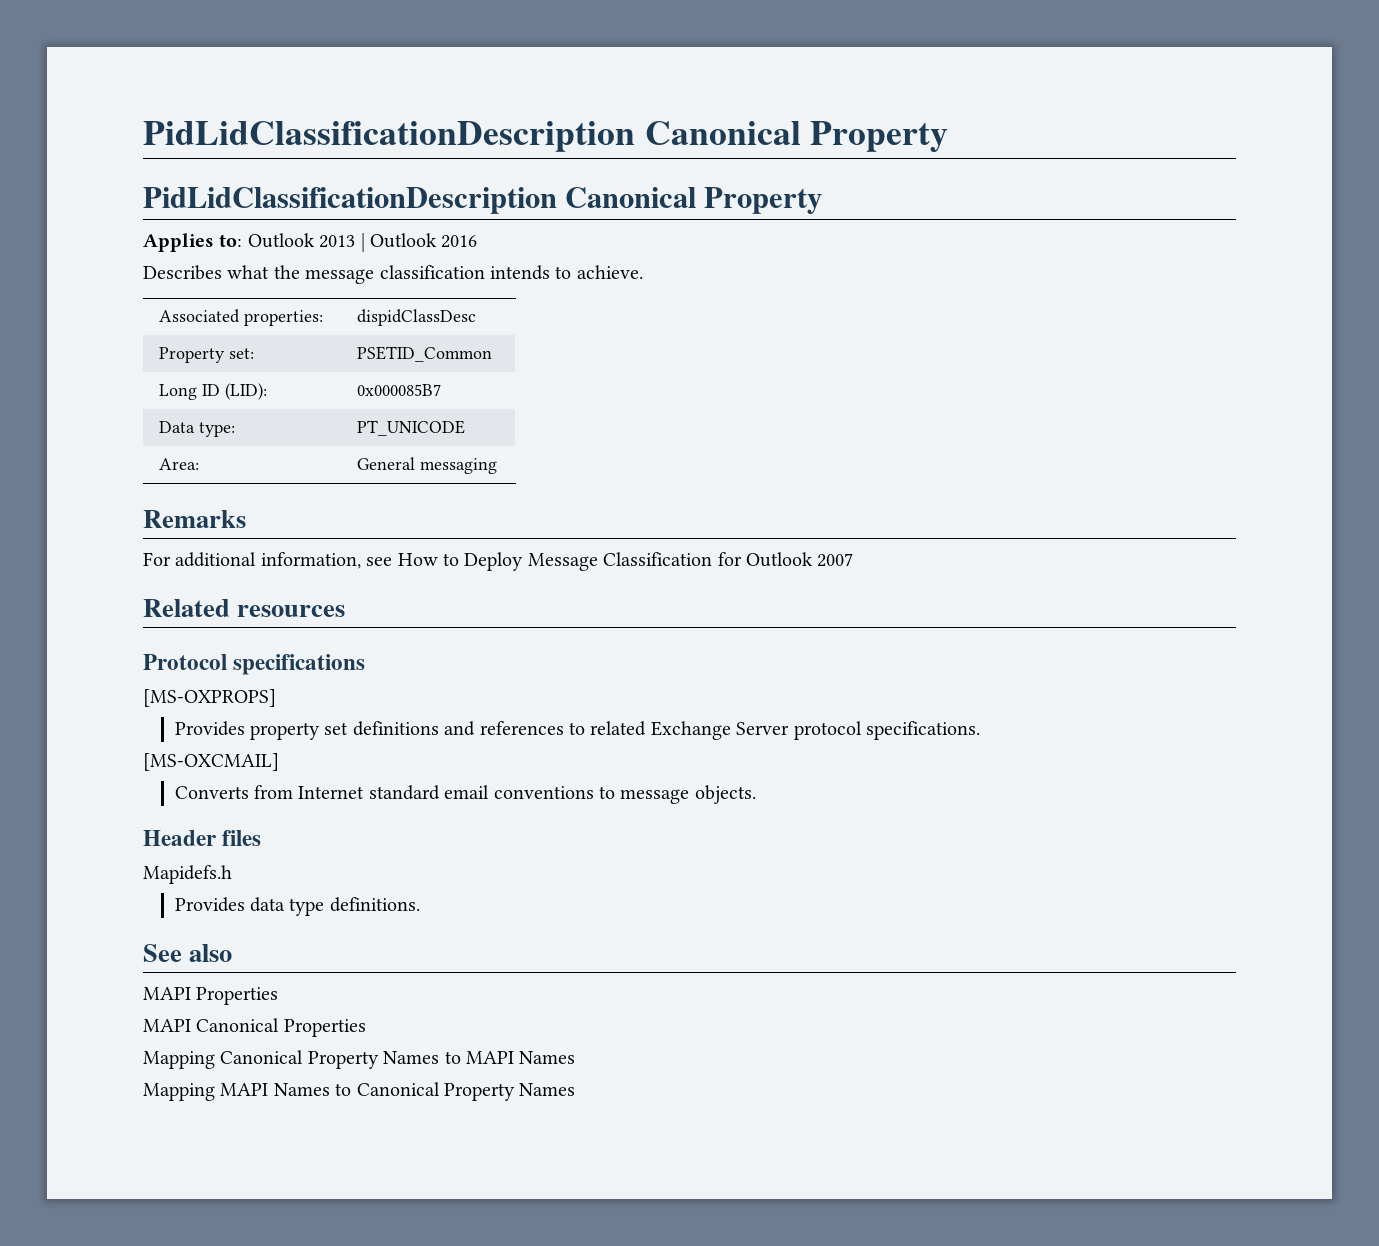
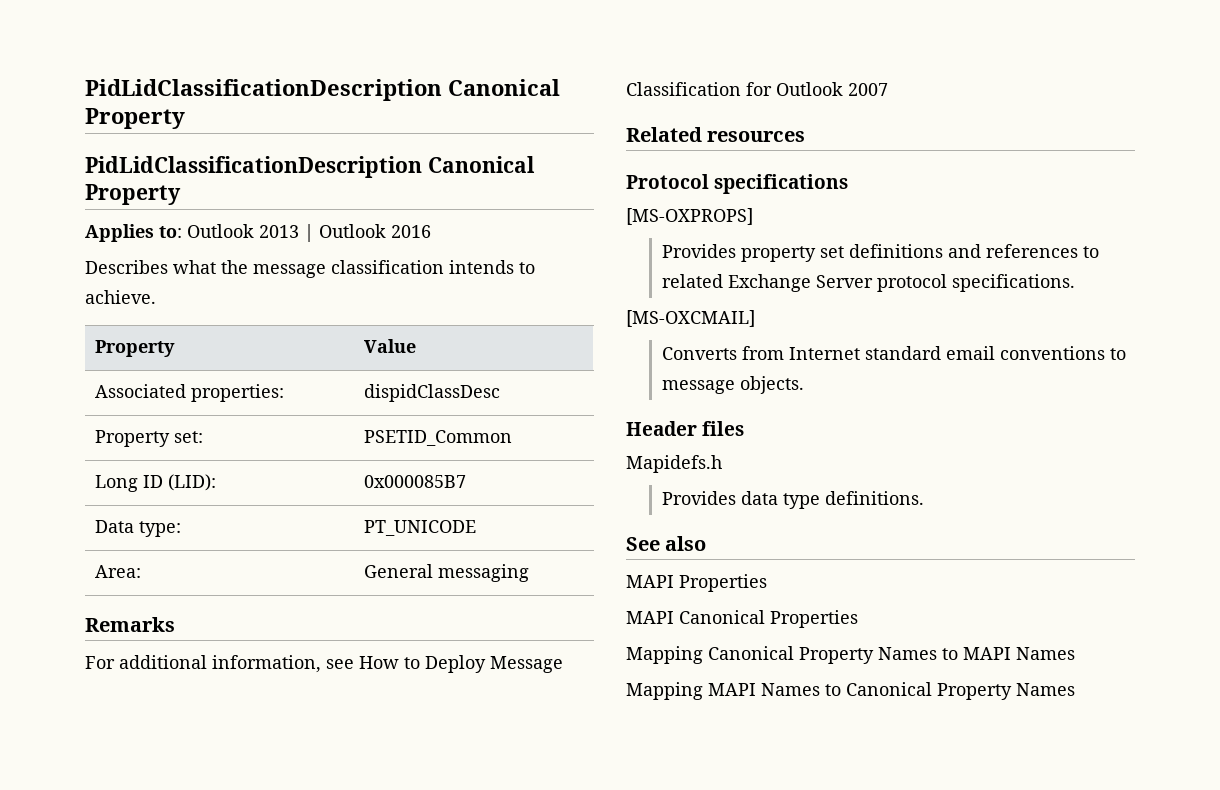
(643, 272) none -> [94,340,175,357] [363,339,416,353] // Property | Value

